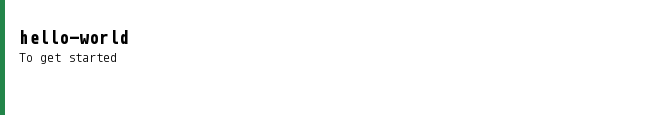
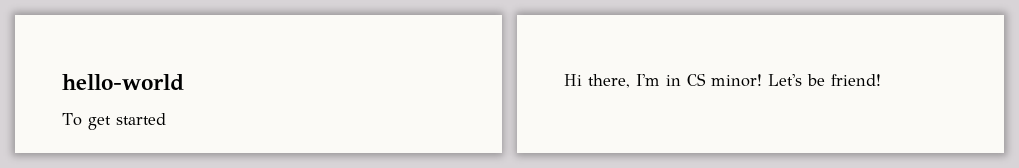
(117, 57) none -> [564,73,881,88] // Hi there, I'm in CS minor! Let's be friend!

